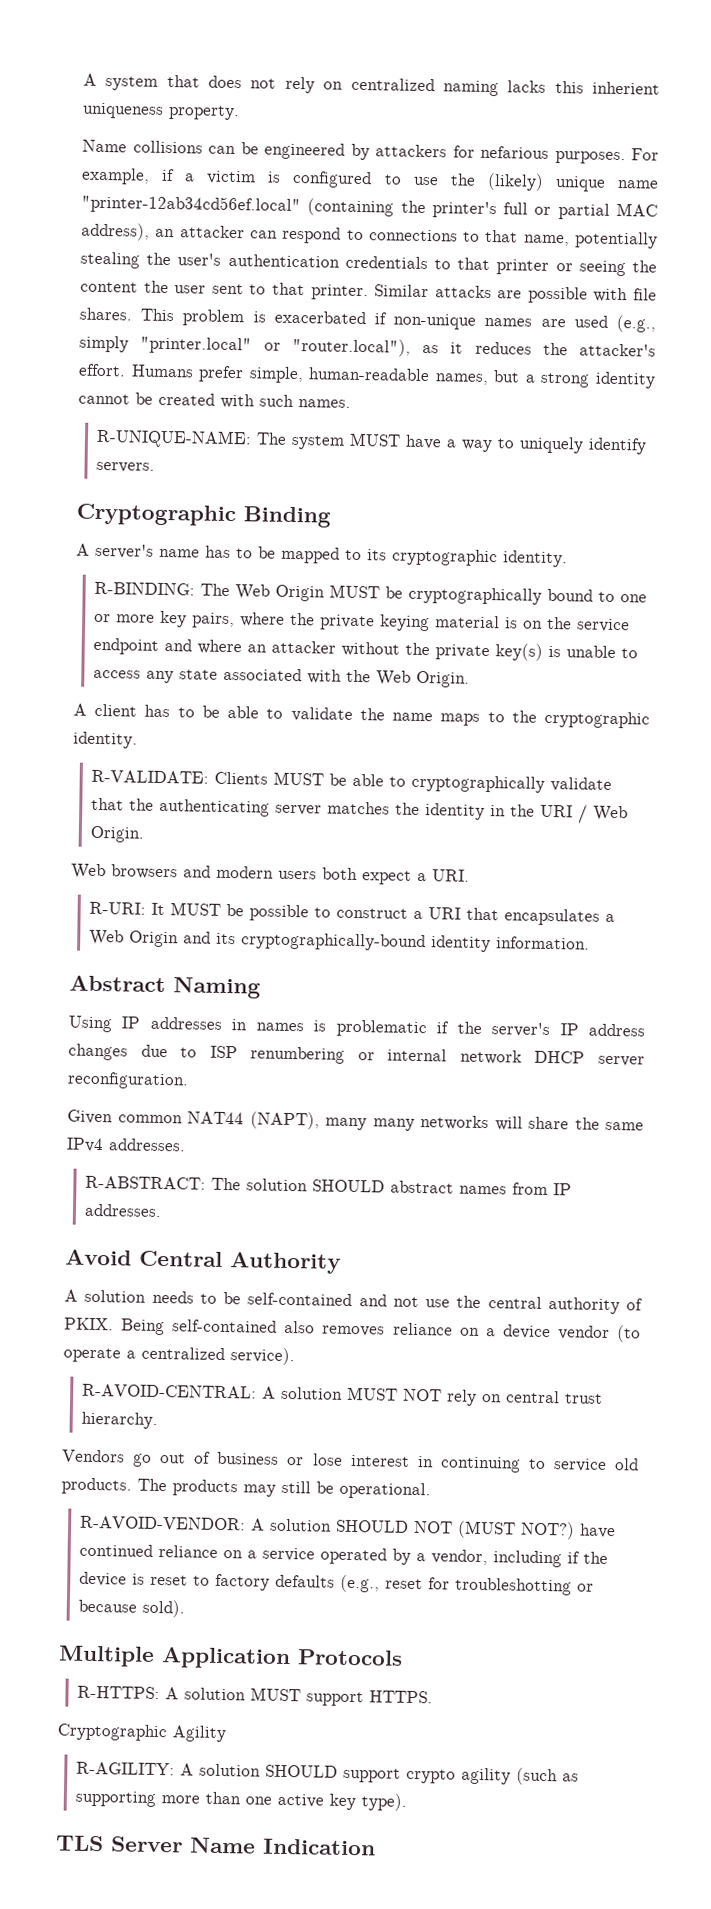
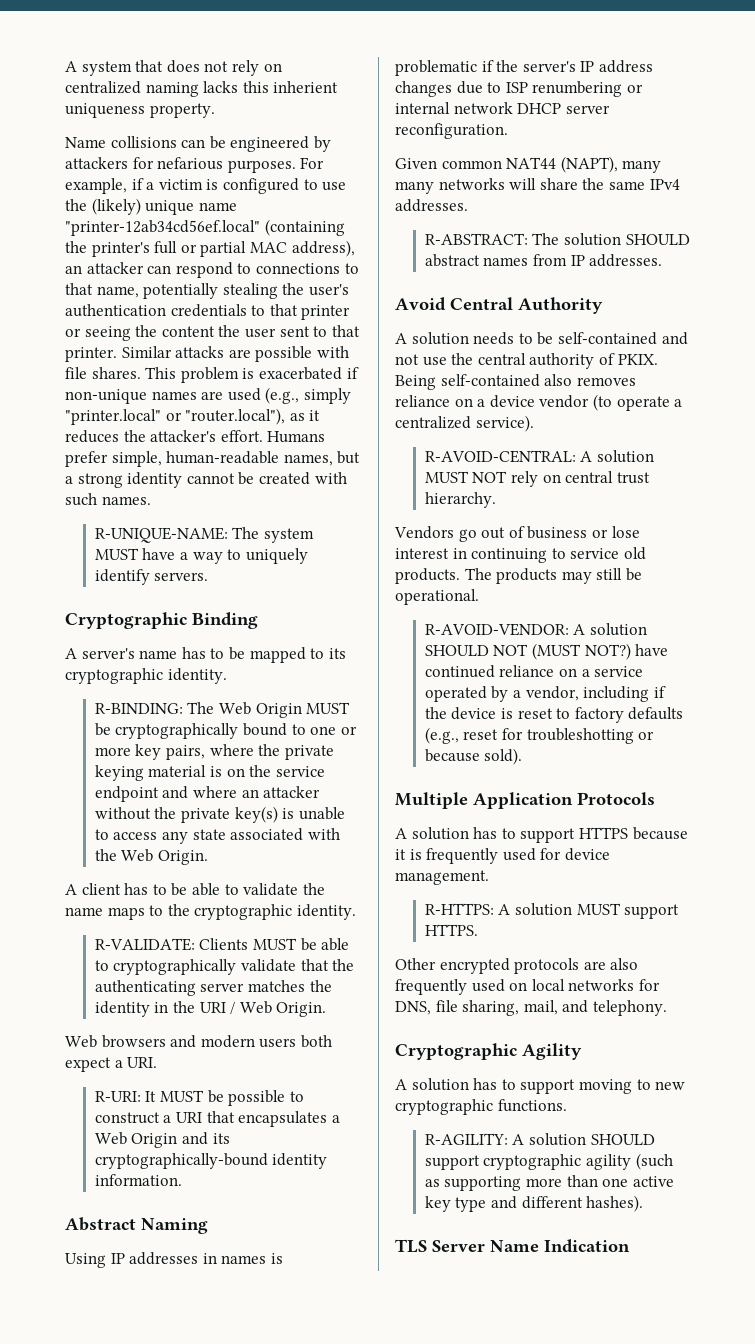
(403, 1657) none -> [395,827,688,843] [395,848,610,864] [395,870,489,885] // A solution has to support HTTPS because it is frequently used for device management.
[57,1723,226,1743] Cryptographic Agility -> [395,958,639,974] [395,979,660,995] [395,1000,667,1016] [395,1043,582,1060] [395,1078,686,1094] [395,1099,567,1115] Other encrypted protocols are also frequently used on local networks for DNS, file sharing, mail, and telephony. // Cryptographic Agility // A solution has to support moving to new cryptographic functions.
[405,1768,456,1784] crypto -> [483,1154,582,1170] cryptographic
[360,1793,407,1811] type). -> [455,1195,644,1212] type and different hashes).

